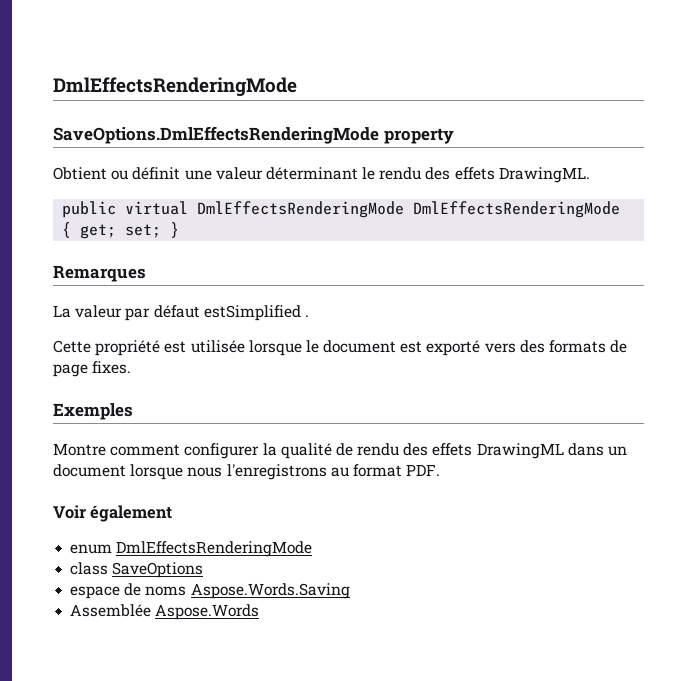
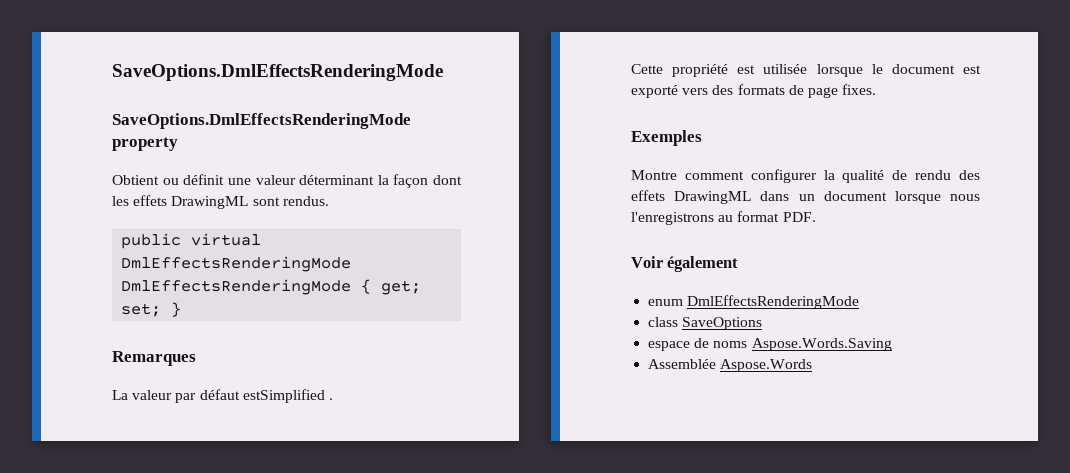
[53,77,297,97] DmlEffectsRenderingMode -> [112,64,443,81] SaveOptions.DmlEffectsRenderingMode
[362,167,590,183] le rendu des effets DrawingML. -> [377,174,462,188] [112,195,329,209] la façon dont les effets DrawingML sont rendus.

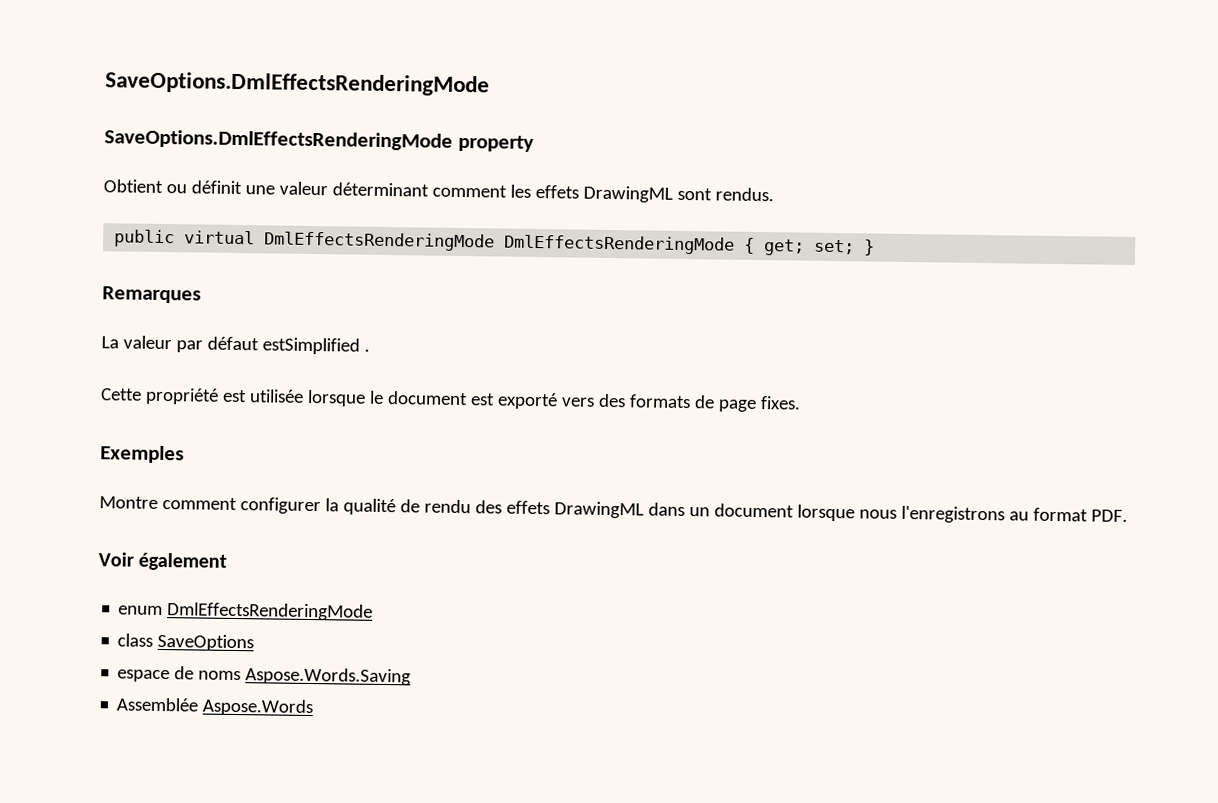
[377,174,462,188] la façon dont -> [431,184,507,198] comment

